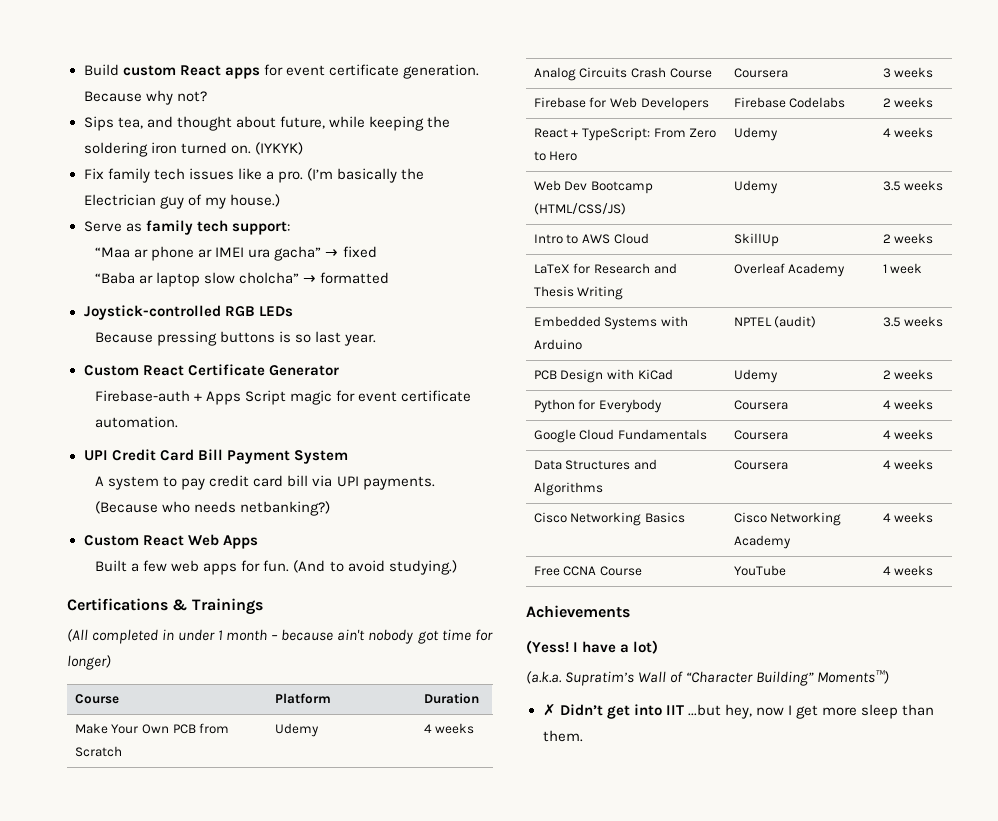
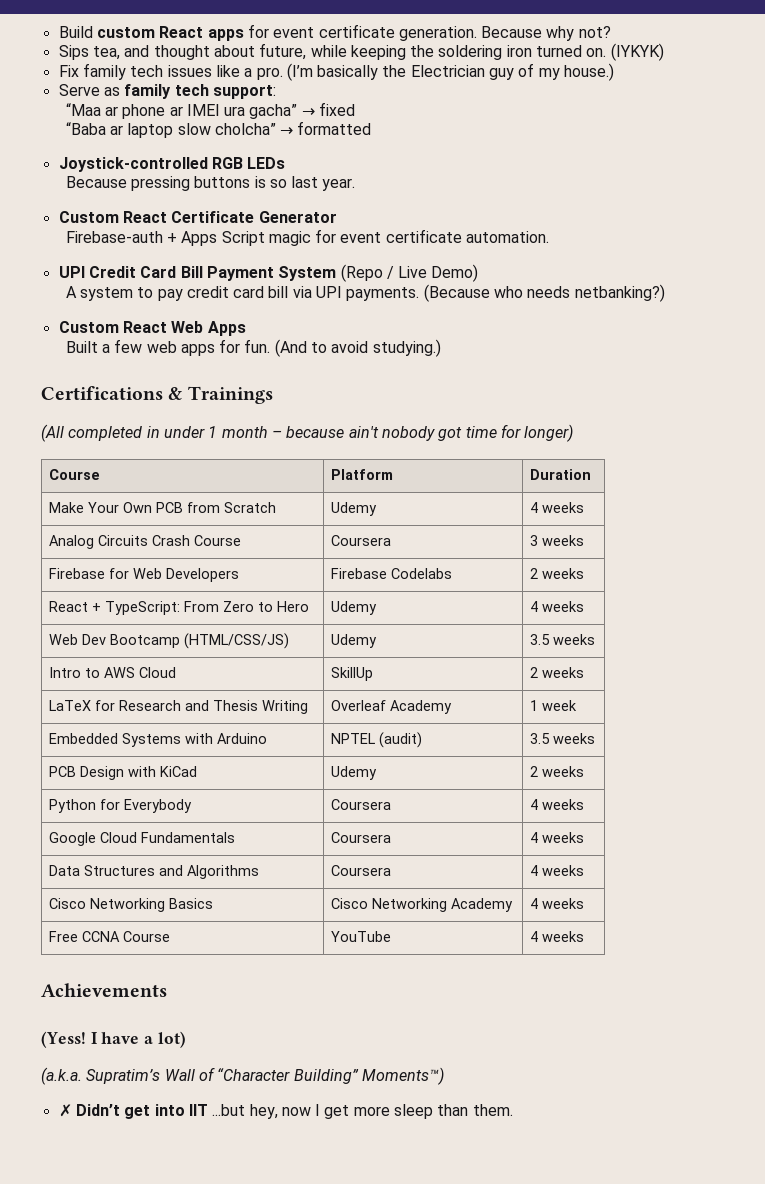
(348, 457) none -> [340,264,479,282] (Repo / Live Demo)

